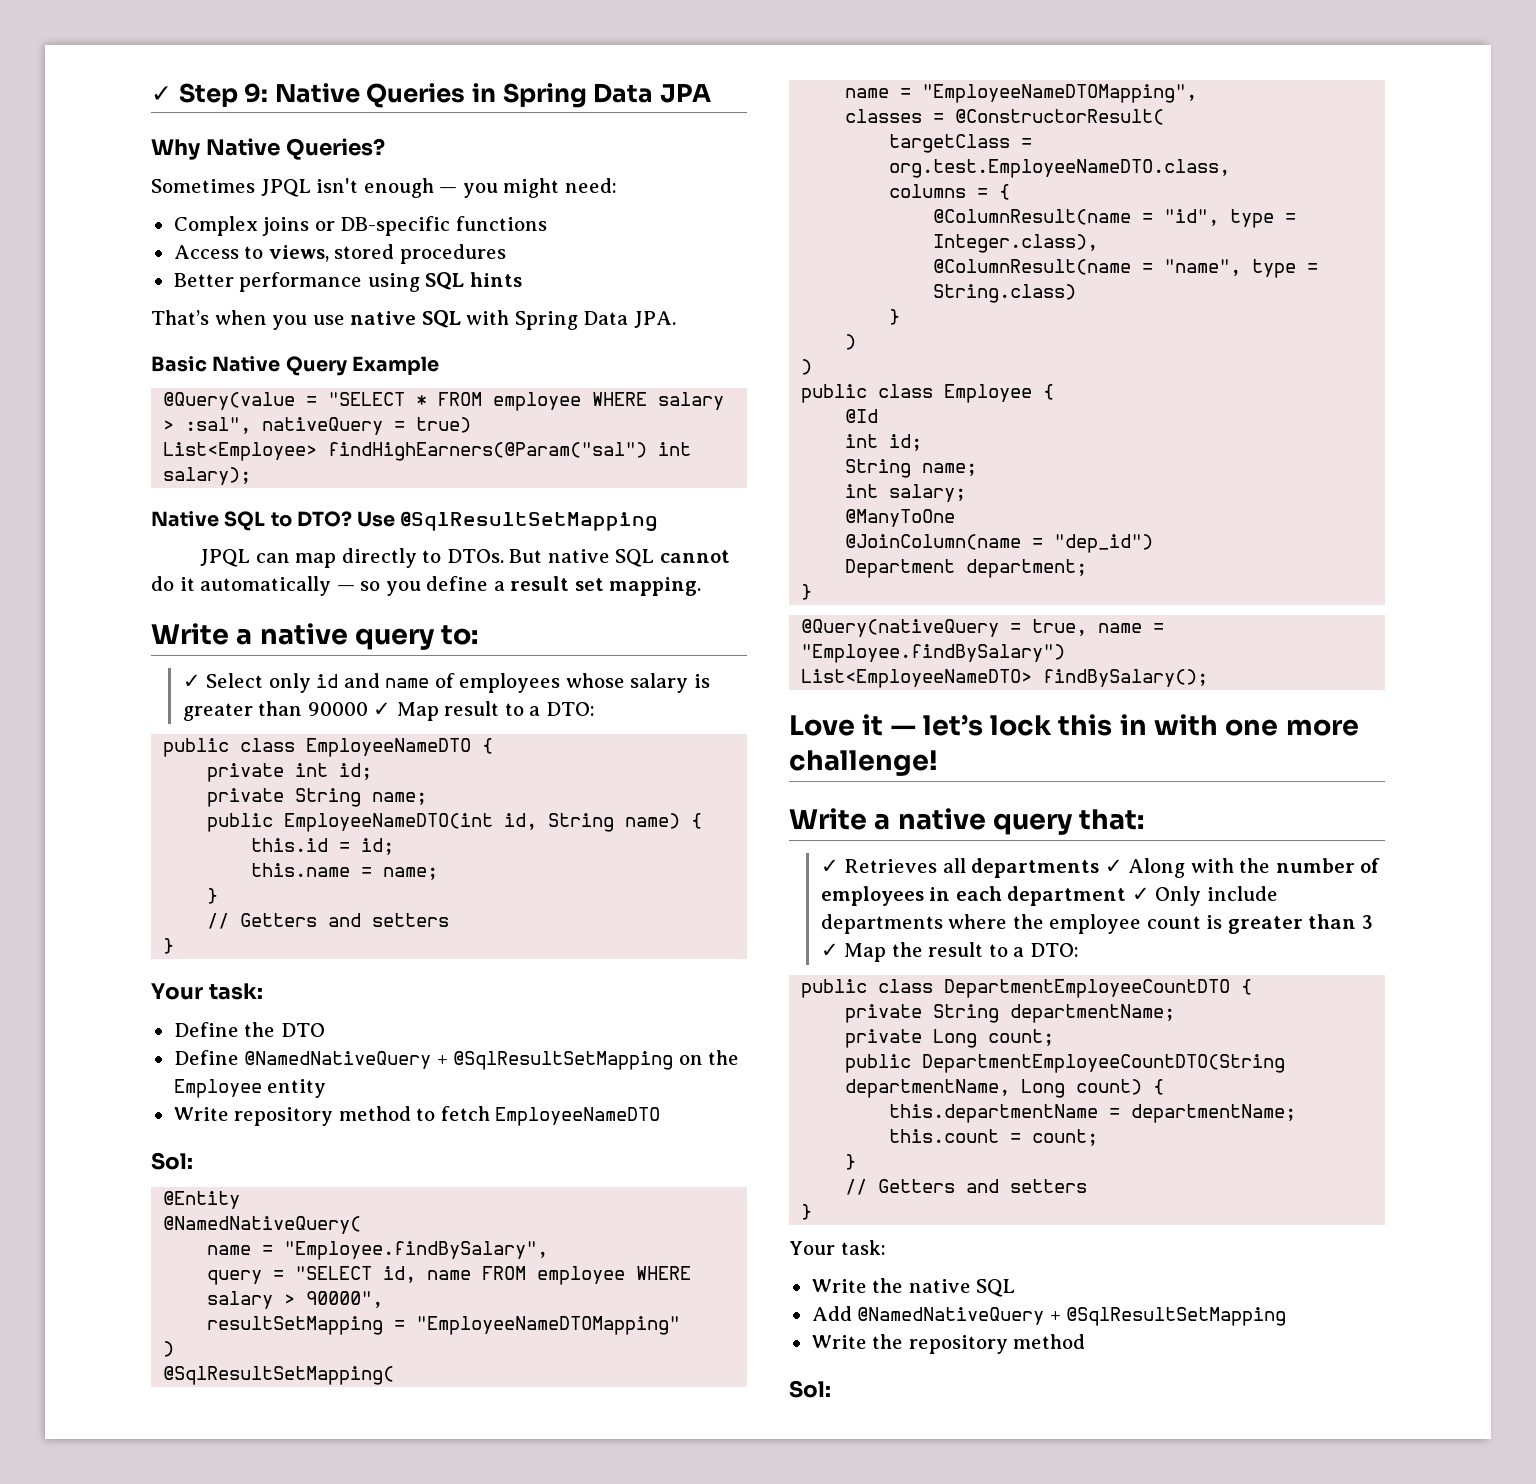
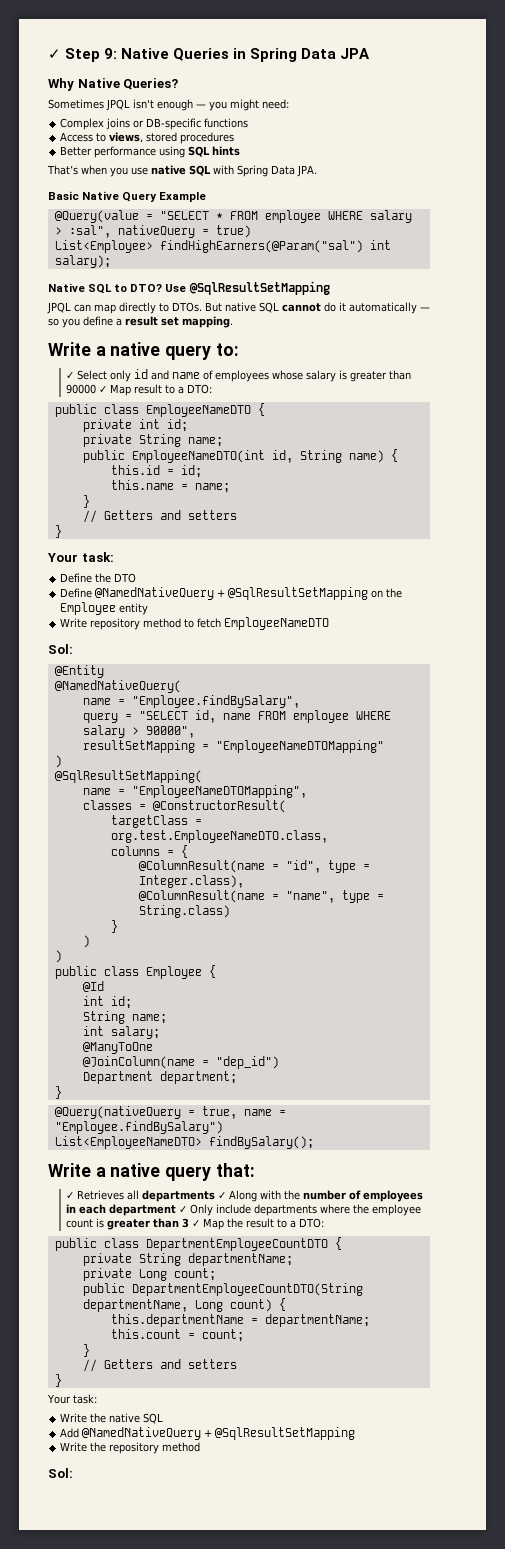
[789,714,1359,736] [789,750,938,776] // Love it — let’s lock this in with one more challenge! -> (314, 1142) none

